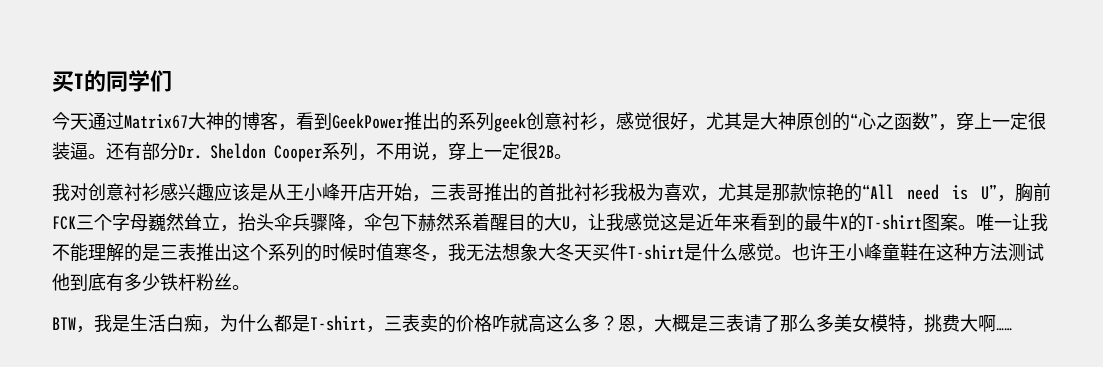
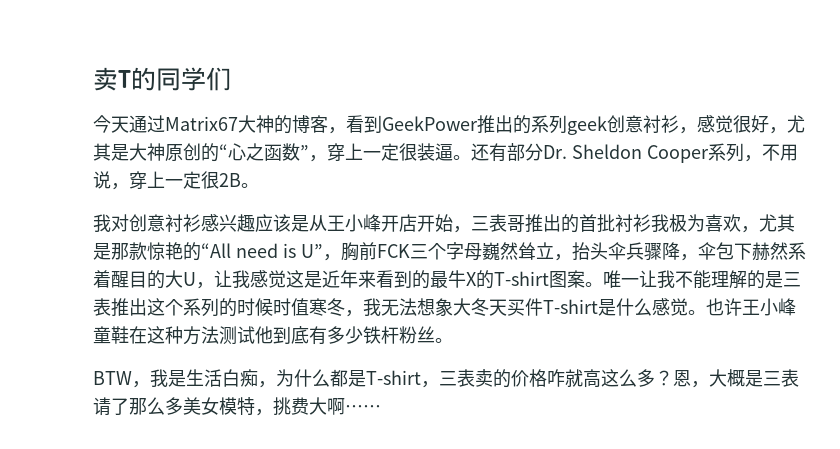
[52,71,74,92] 买 -> [93,67,118,91] 卖

